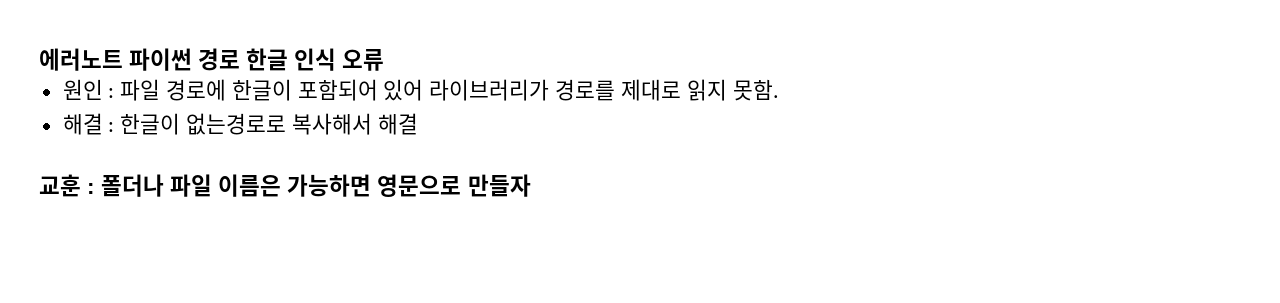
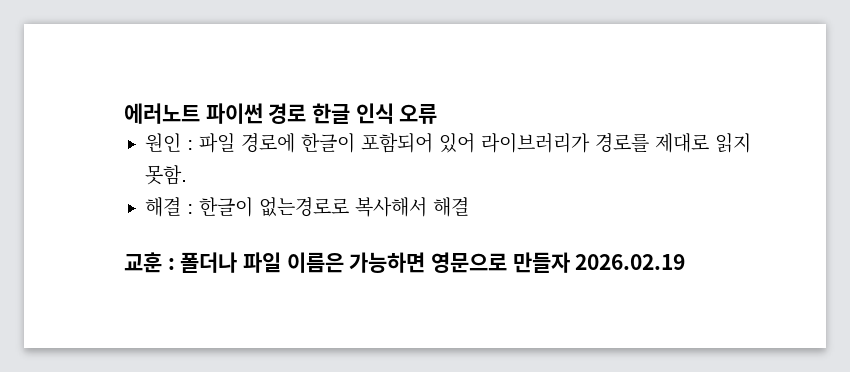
(531, 185) none -> [575,254,686,270] 2026.02.19

